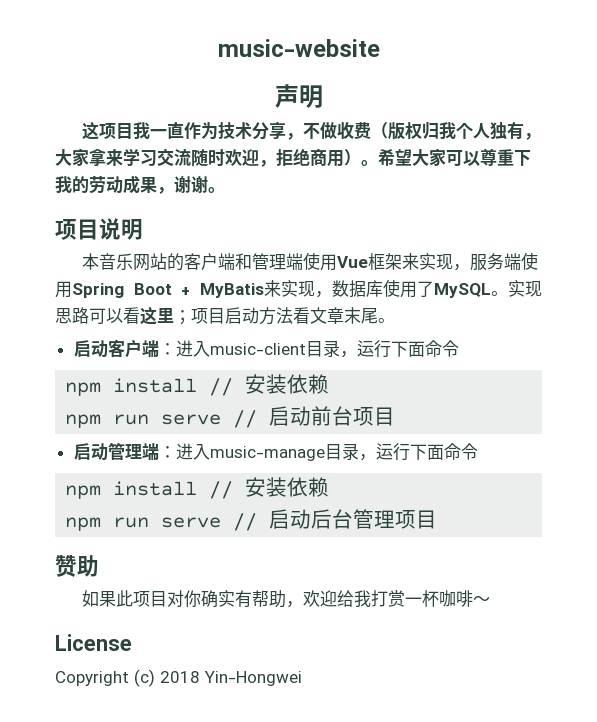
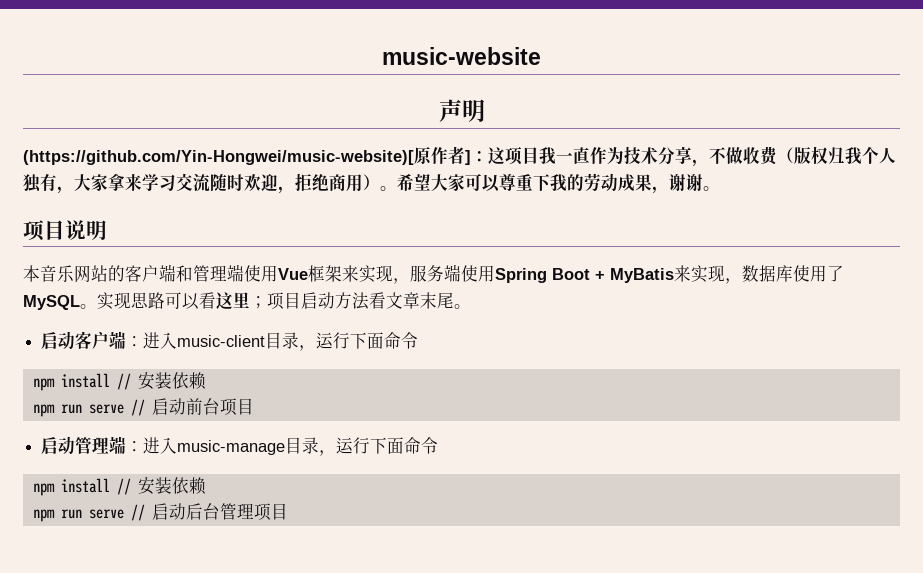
(323, 96) none -> [23,146,488,165] (https://github.com/Yin-Hongwei/music-website)[原作者]：
[55,555,99,577] [81,590,490,608] [55,634,132,651] [55,669,302,687] // 赞助 // 如果此项目对你确实有帮助，欢迎给我打赏一杯咖啡～ // License // Copyright (c) 2018 Yin-Hongwei -> (288, 511) none

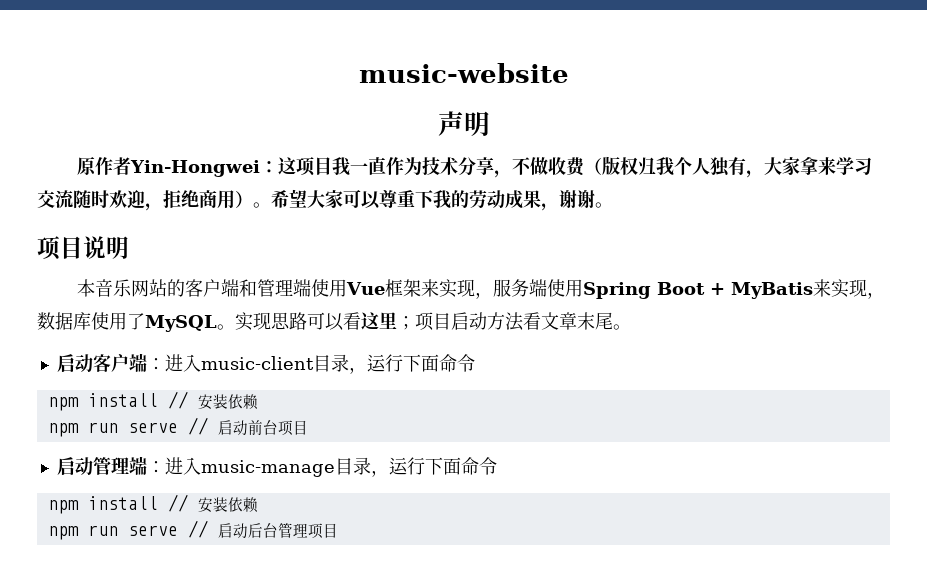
[23,146,471,165] (https://github.com/Yin-Hongwei/music-website)[原作者] -> [77,157,261,177] 原作者Yin-Hongwei

